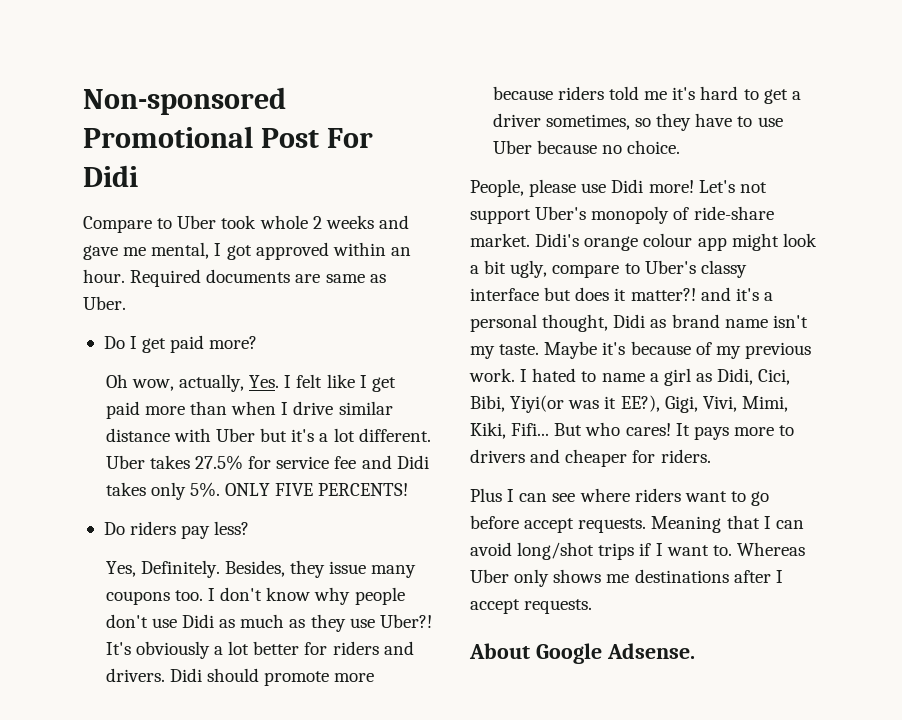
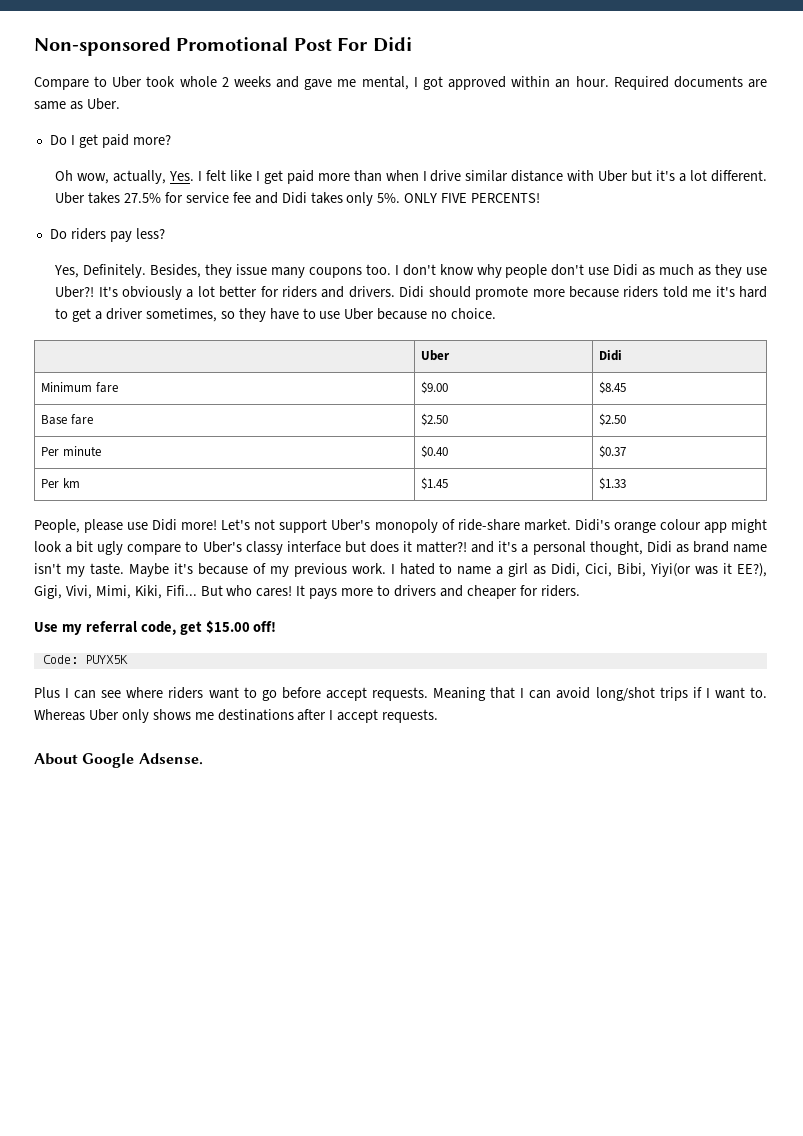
(681, 147) none -> [421,350,451,361] [599,350,623,361] [41,382,118,393] [421,381,449,394] [599,381,627,394] [41,414,93,425] [421,413,449,426] [599,413,627,426] [41,446,101,456] [421,445,449,458] [599,445,627,458] [41,478,80,488] [421,477,449,490] [599,477,627,490] // | Uber | Didi // Minimum fare | $9.00 | $8.45 // Base fare | $2.50 | $2.50 // Per minute | $0.40 | $0.37 // Per km | $1.45 | $1.33
[510,260,548,278] ugly, -> [97,541,124,555] ugly
(711, 456) none -> [34,620,277,635] [42,655,128,664] // Use my referral code, get $15.00 off! // Code: PUYX5K

